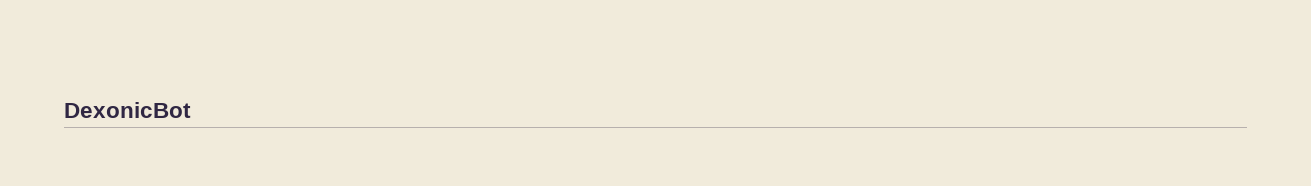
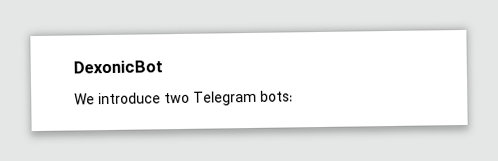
(191, 110) none -> [74,90,293,106] // We introduce two Telegram bots:

